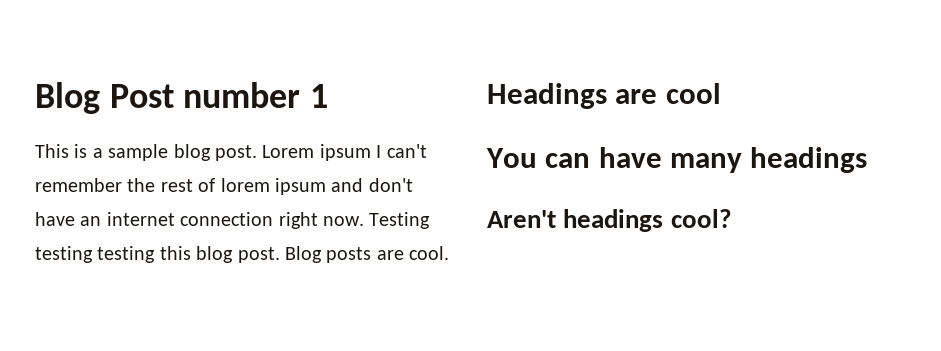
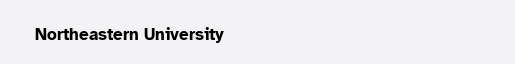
[35,82,329,114] [35,144,427,161] [35,178,413,195] [35,212,431,229] [35,246,450,263] [487,83,721,109] [486,147,868,173] [487,209,732,232] Blog Post number 1 // This is a sample blog post. Lorem ipsum I can't remember the rest of lorem ipsum and don't have an internet connection right now. Testing testing testing this blog post. Blog posts are cool. // Headings are cool // You can have many headings // Aren't headings cool? -> [35,27,224,43] Northeastern University

